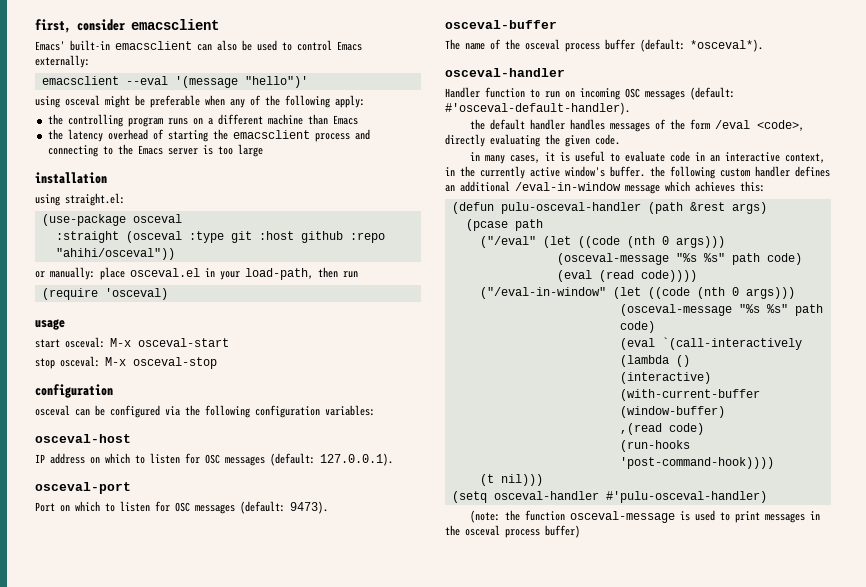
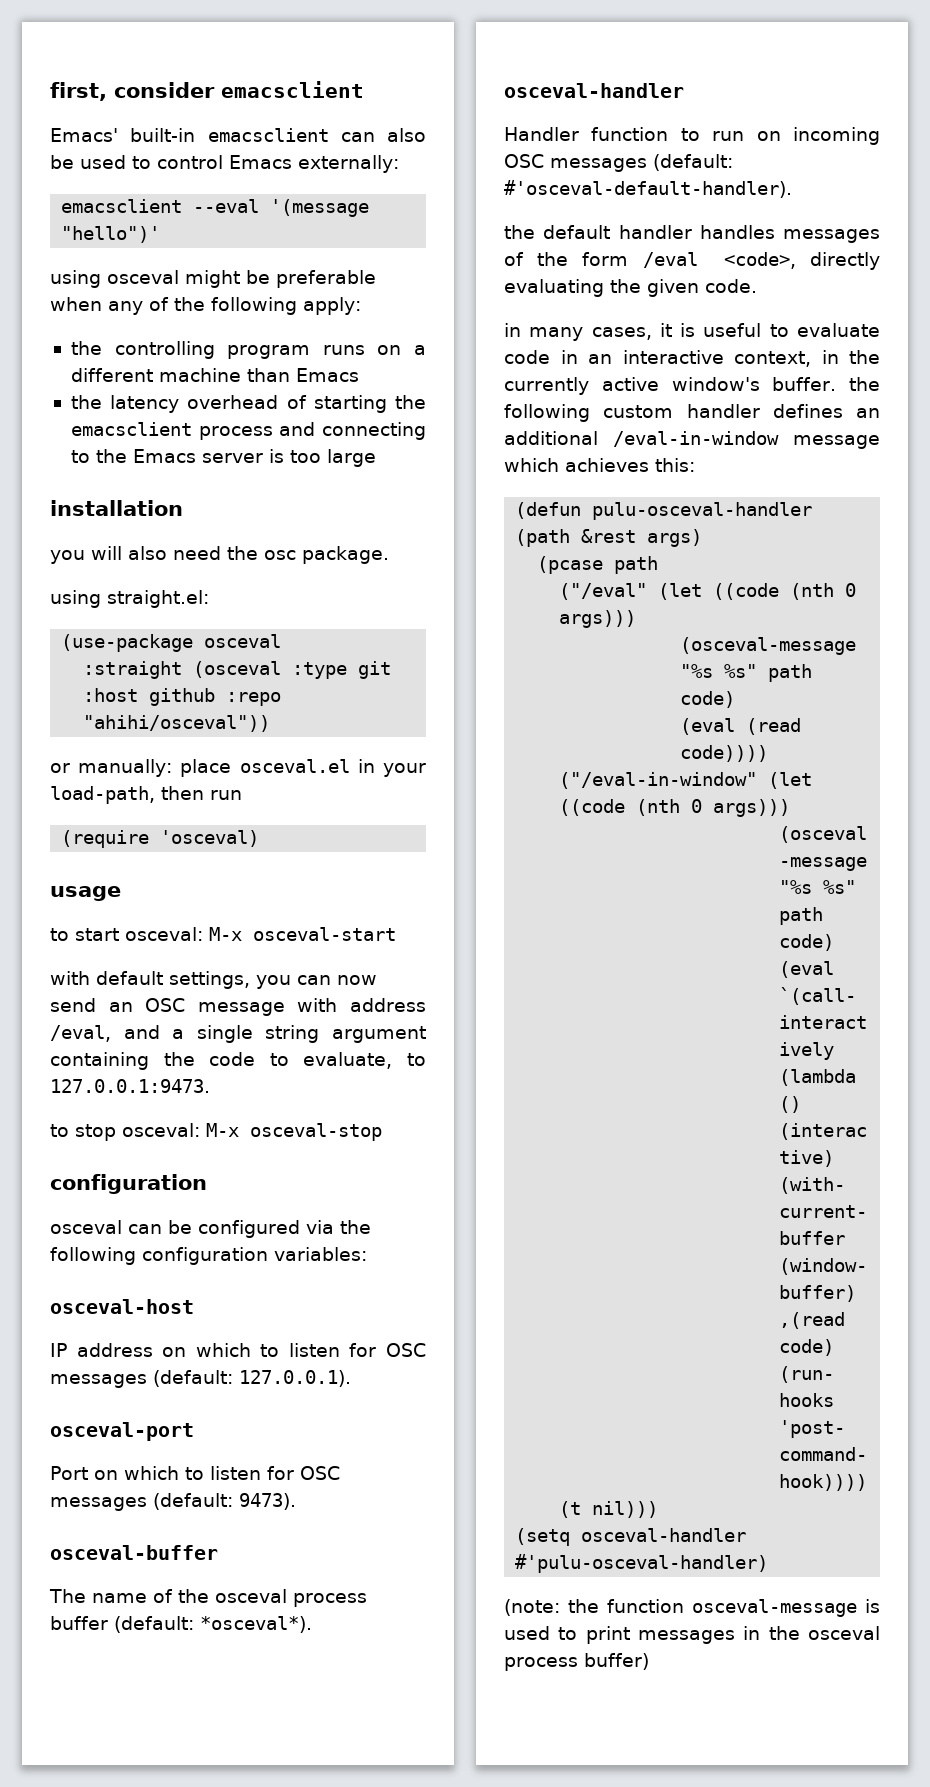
(107, 178) none -> [50,546,389,564] // you will also need the osc package.
(65, 324) none -> [50,928,69,941] to
(229, 342) none -> [50,971,377,989] [50,998,426,1016] [50,1025,426,1043] [50,1052,426,1070] [50,1079,210,1093] [50,1124,69,1137] with default settings, you can now send an OSC message with address /eval, and a single string argument containing the code to evaluate, to 127.0.0.1:9473. // to

